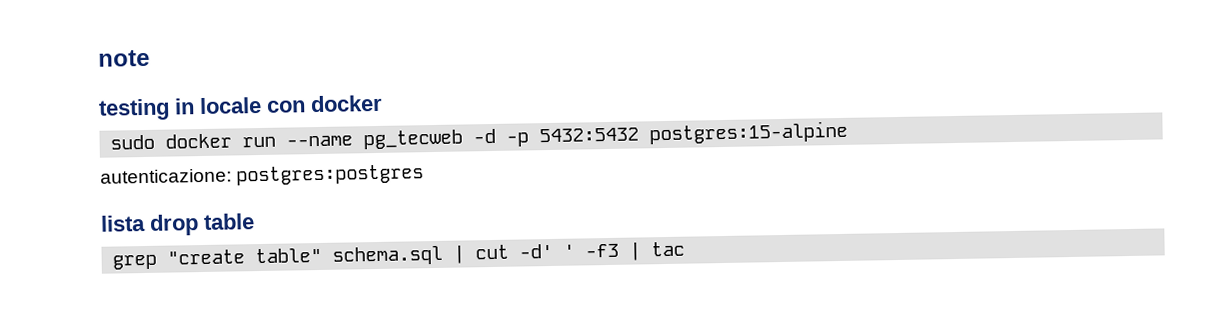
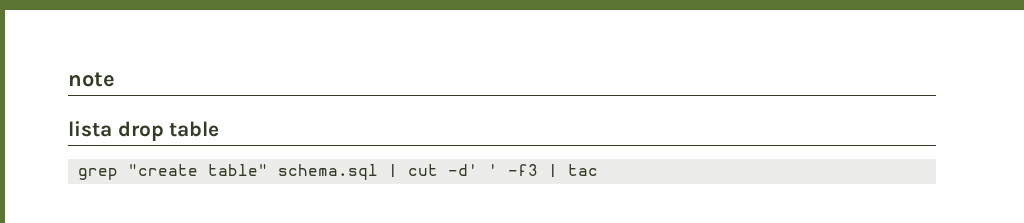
[98,94,383,121] [110,120,849,150] [100,164,425,186] // testing in locale con docker // sudo docker run --name pg_tecweb -d -p 5432:5432 postgres:15-alpine // autenticazione: postgres:postgres -> (115, 79) none

